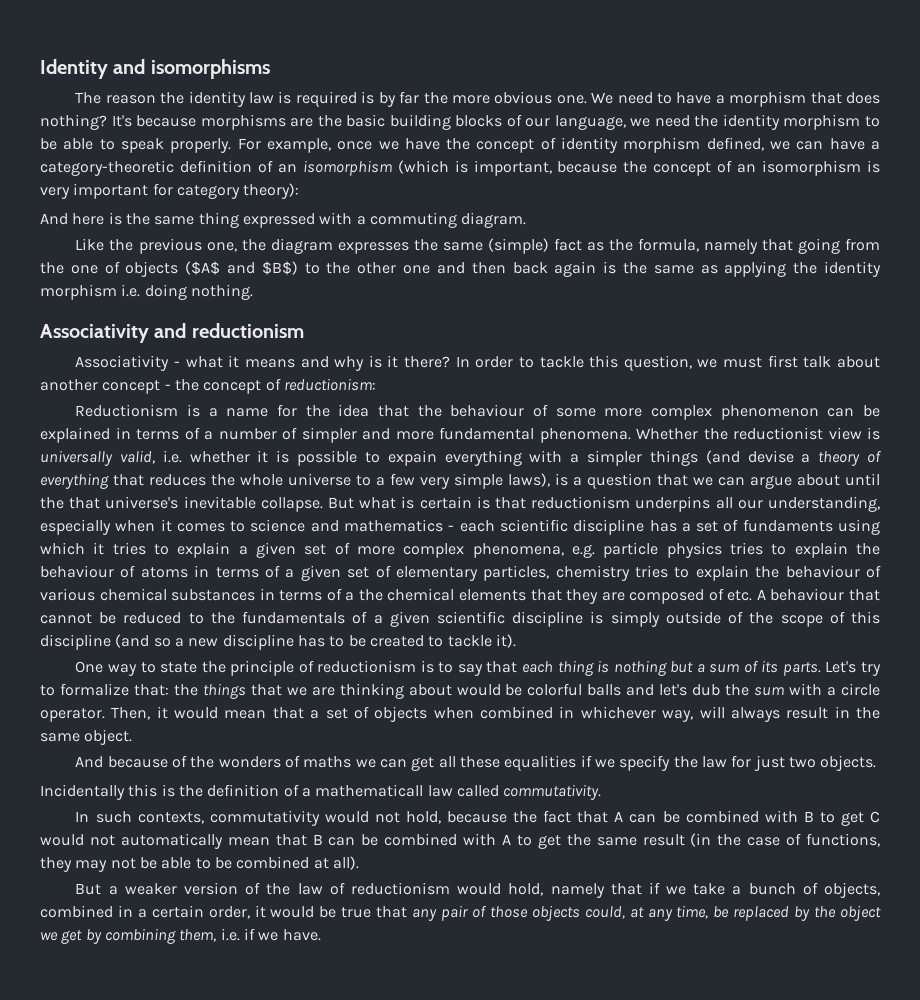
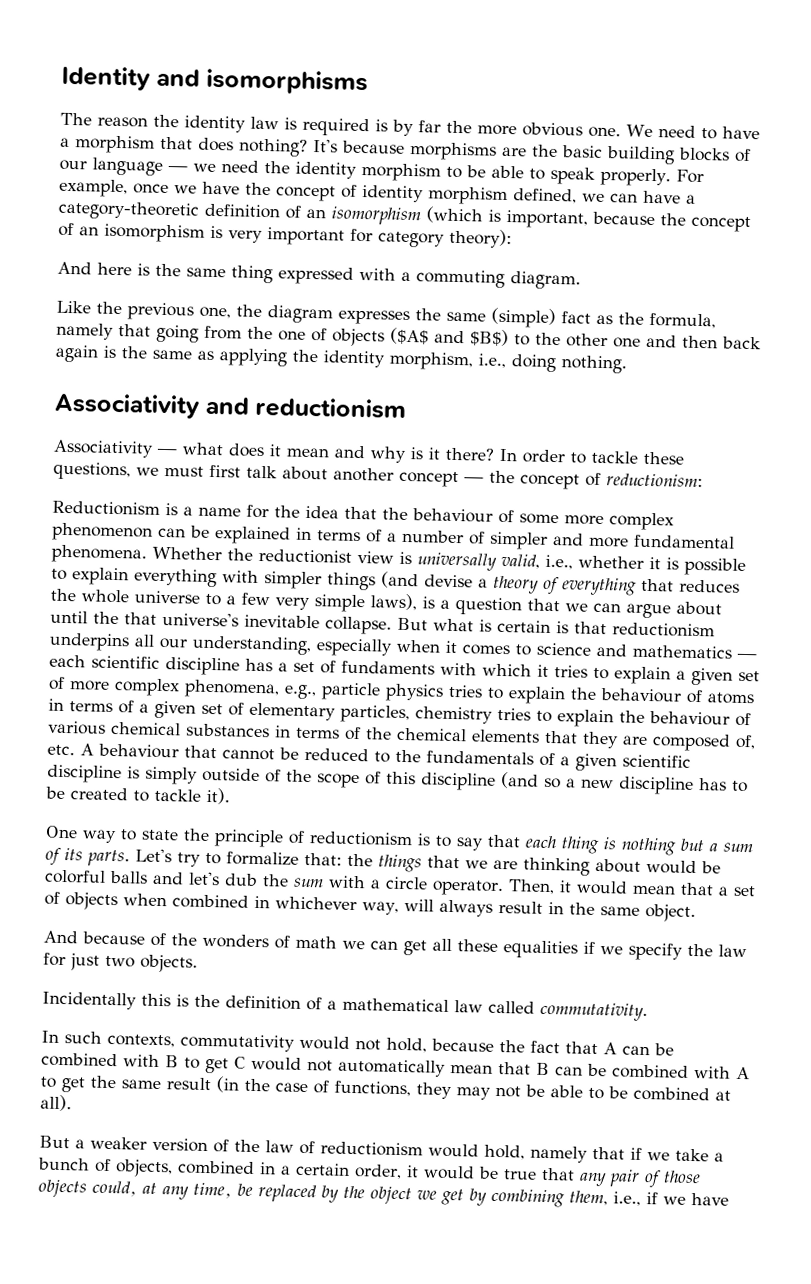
[554,115,626,130] language, -> [92,157,188,176] language —
[40,284,141,300] morphism i.e. -> [389,351,506,371] morphism, i.e.,
[174,355,295,368] - what it means -> [157,442,329,458] — what does it mean
[589,355,692,371] this question, -> [643,451,684,465] [53,461,131,481] these questions,
[164,384,171,390] - -> [464,477,484,483] —
[162,450,182,463] i.e. -> [545,554,573,570] i.e.,
[387,450,437,466] expain -> [72,567,129,586] explain
[570,454,580,463] a -> (259, 576) none
[448,525,455,531] - -> [737,653,757,660] —
[837,519,880,535] using -> [440,662,477,676] with
[571,544,595,558] e.g. -> [284,684,317,700] e.g.,
[345,592,355,601] a -> (361, 733) none
[708,588,724,601] of -> [735,734,756,750] of,
[303,756,352,768] maths -> [295,935,337,949] math
[315,784,424,797] mathematicall -> [342,997,449,1012] mathematical
[220,928,321,941] i.e. if we have. -> [613,1191,729,1206] i.e., if we have

